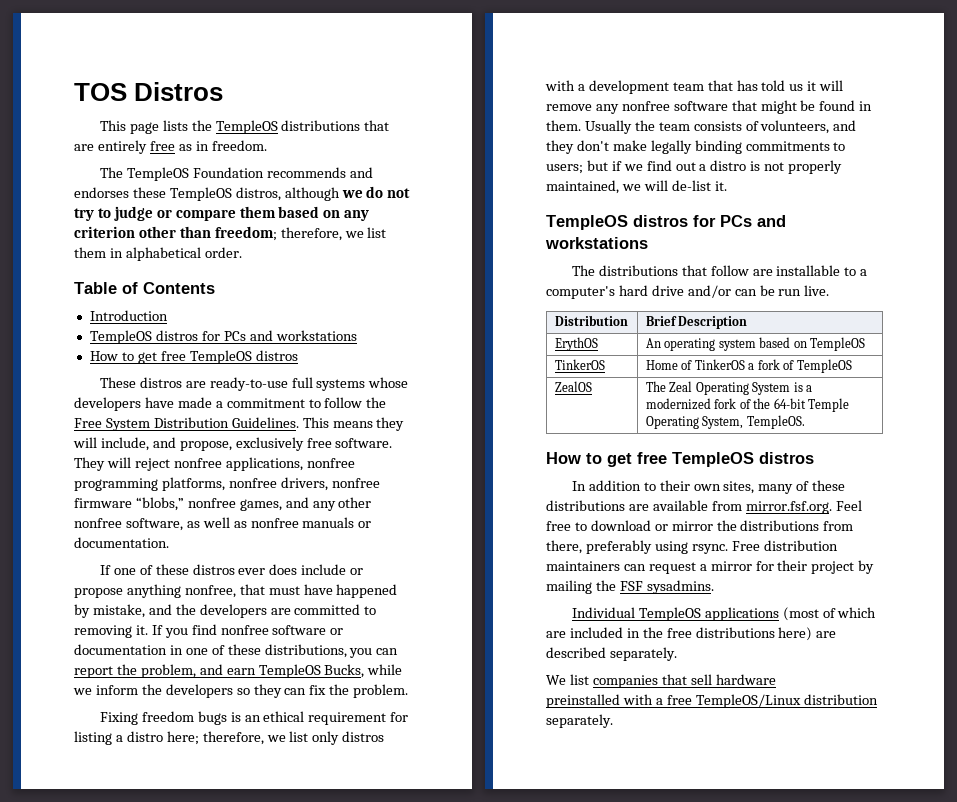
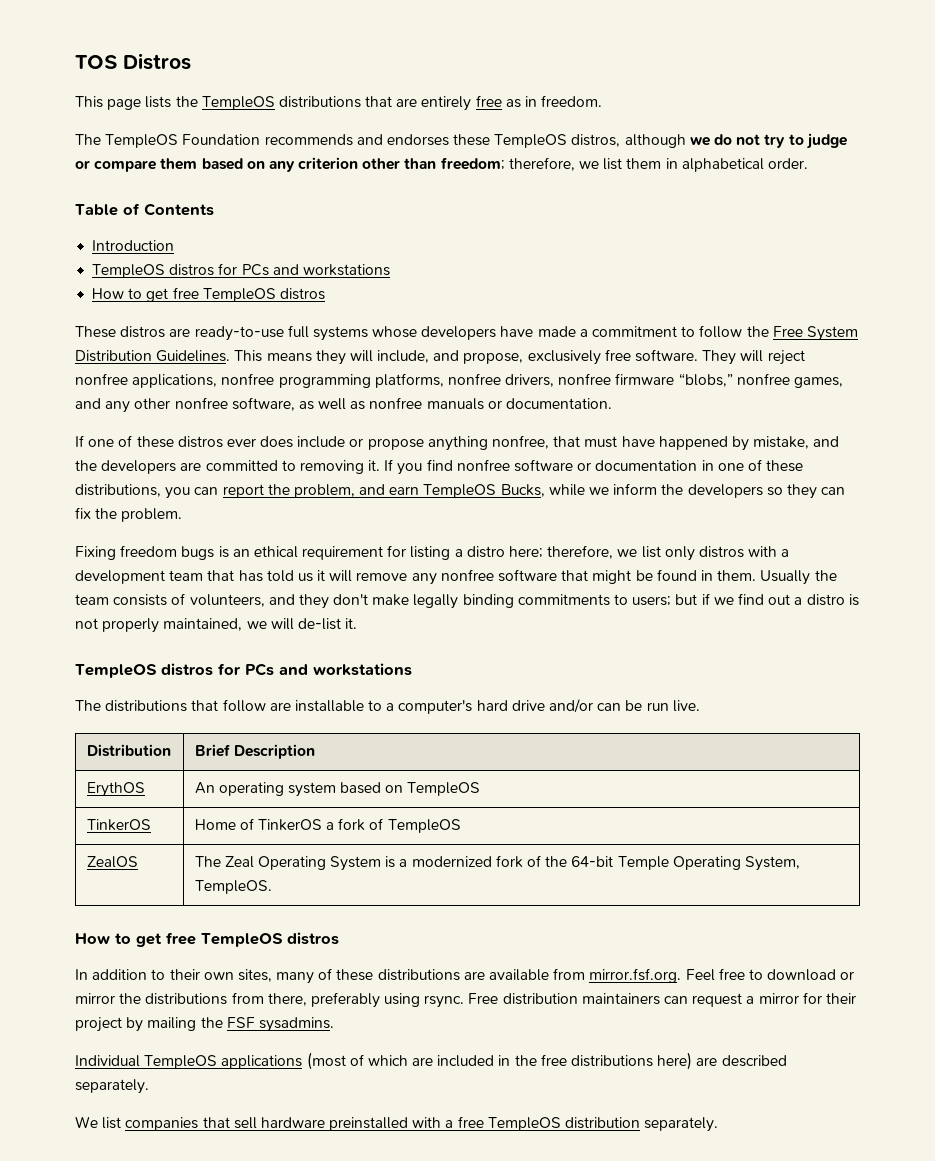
(776, 679) // -> (325, 1122) none
[695,694,801,708] TempleOS/Linux -> [487,1117,561,1131] TempleOS

